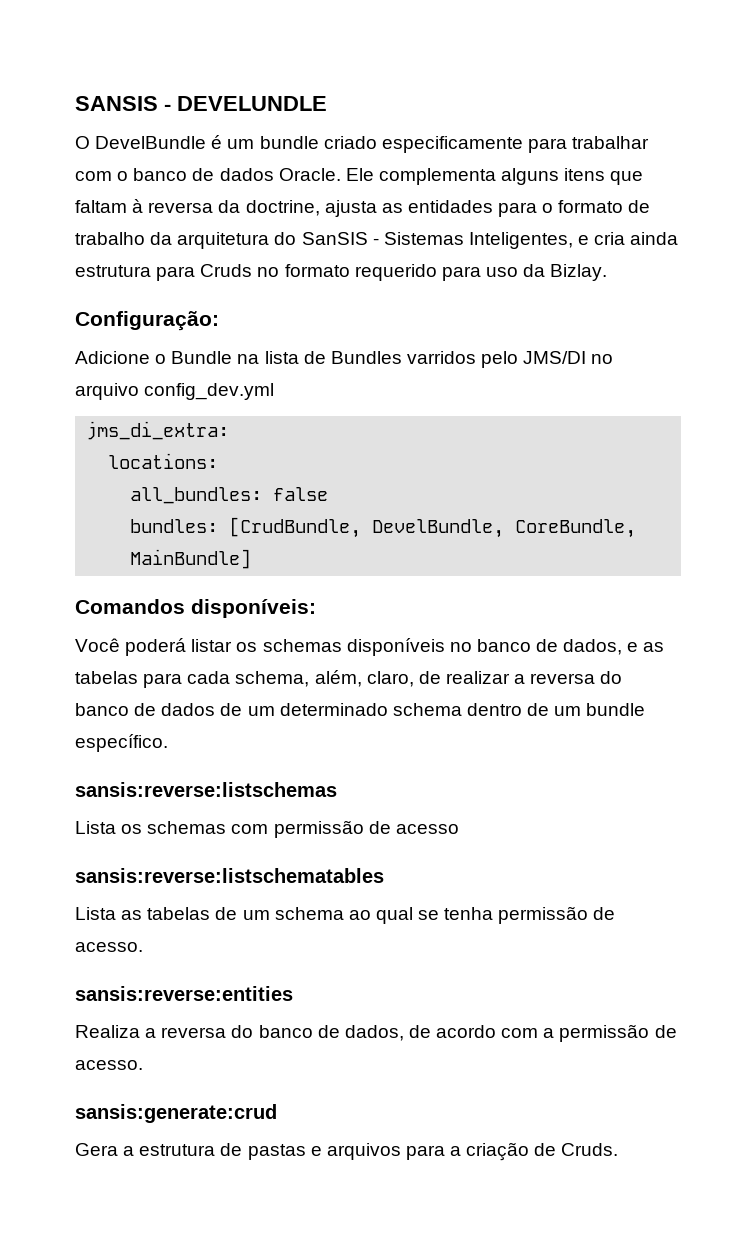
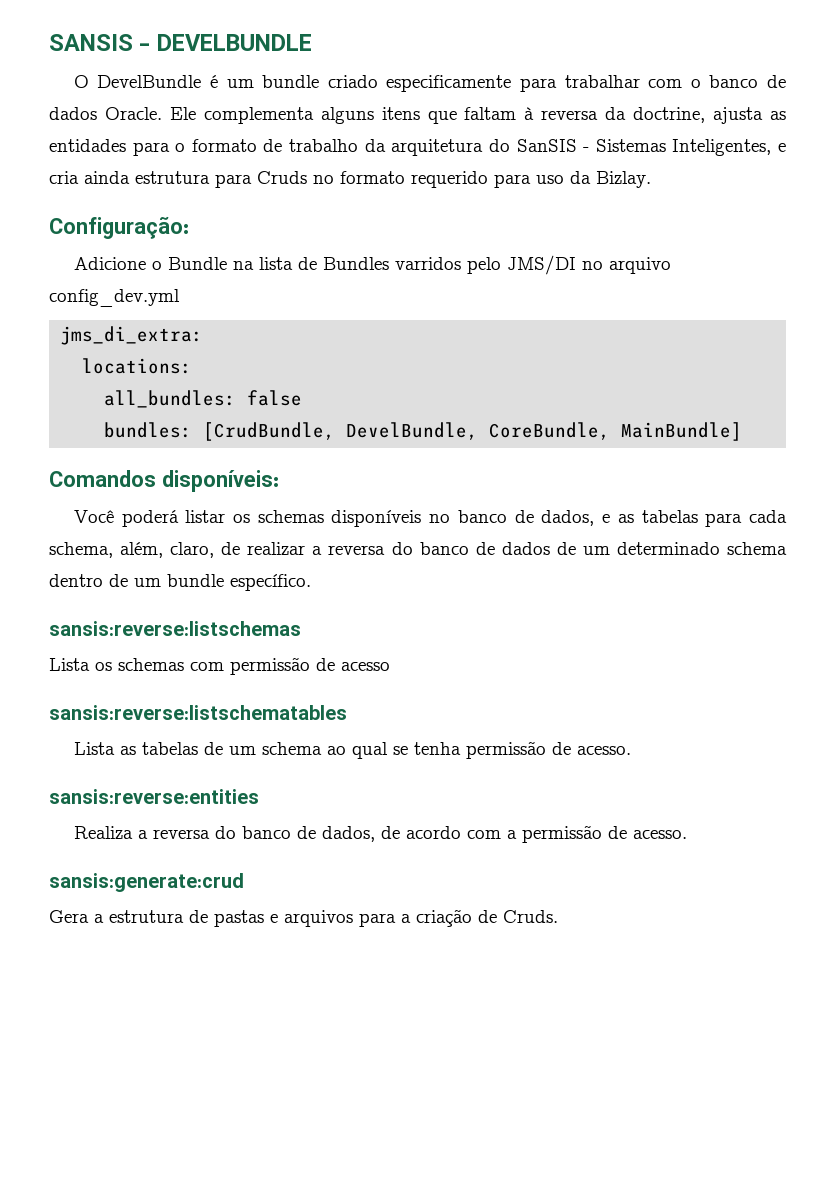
[177,96,327,111] DEVELUNDLE -> [156,34,312,51] DEVELBUNDLE

